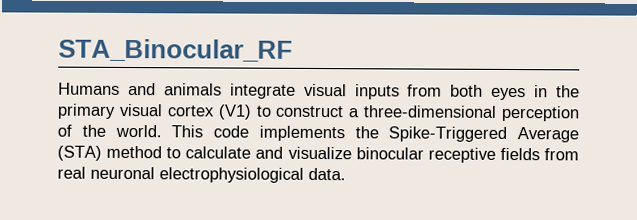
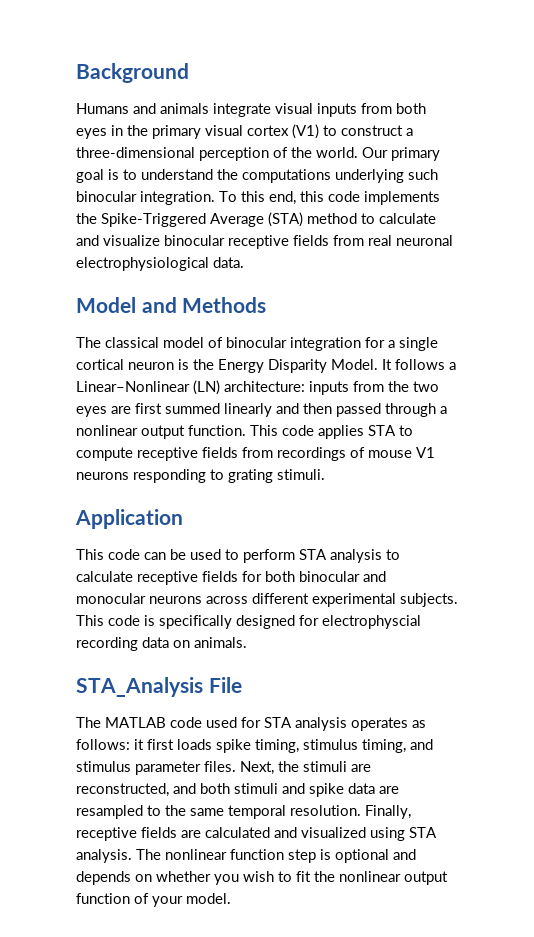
[58,38,293,62] STA_Binocular_RF -> [76,63,189,83] Background
[171,125,204,138] This -> [362,147,440,161] [76,169,438,183] [76,191,324,205] Our primary goal is to understand the computations underlying such binocular integration. To this end, this
(346, 174) none -> [76,297,267,313] [76,337,438,351] [76,359,456,373] [76,380,439,395] [76,403,447,417] [76,425,413,439] [76,447,435,461] [76,469,325,483] [75,509,183,529] [76,549,400,563] [76,571,386,585] [76,593,458,607] [76,615,421,629] [76,637,247,651] [76,677,242,697] [76,717,426,731] [76,739,433,753] [76,761,371,775] [76,783,399,797] [76,805,411,819] [76,827,437,841] [76,849,416,863] [76,871,448,885] [76,893,231,907] // Model and Methods // The classical model of binocular integration for a single cortical neuron is the Energy Disparity Model. It follows a Linear–Nonlinear (LN) architecture: inputs from the two eyes are first summed linearly and then passed through a nonlinear output function. This code applies STA to compute receptive fields from recordings of mouse V1 neurons responding to grating stimuli. // Application // This code can be used to perform STA analysis to calculate receptive fields for both binocular and monocular neurons across different experimental subjects. This code is specifically designed for electrophyscial recording data on animals. // STA_Analysis File // The MATLAB code used for STA analysis operates as follows: it first loads spike timing, stimulus timing, and stimulus parameter files. Next, the stimuli are reconstructed, and both stimuli and spike data are resampled to the same temporal resolution. Finally, receptive fields are calculated and visualized using STA analysis. The nonlinear function step is optional and depends on whether you wish to fit the nonlinear output function of your model.

